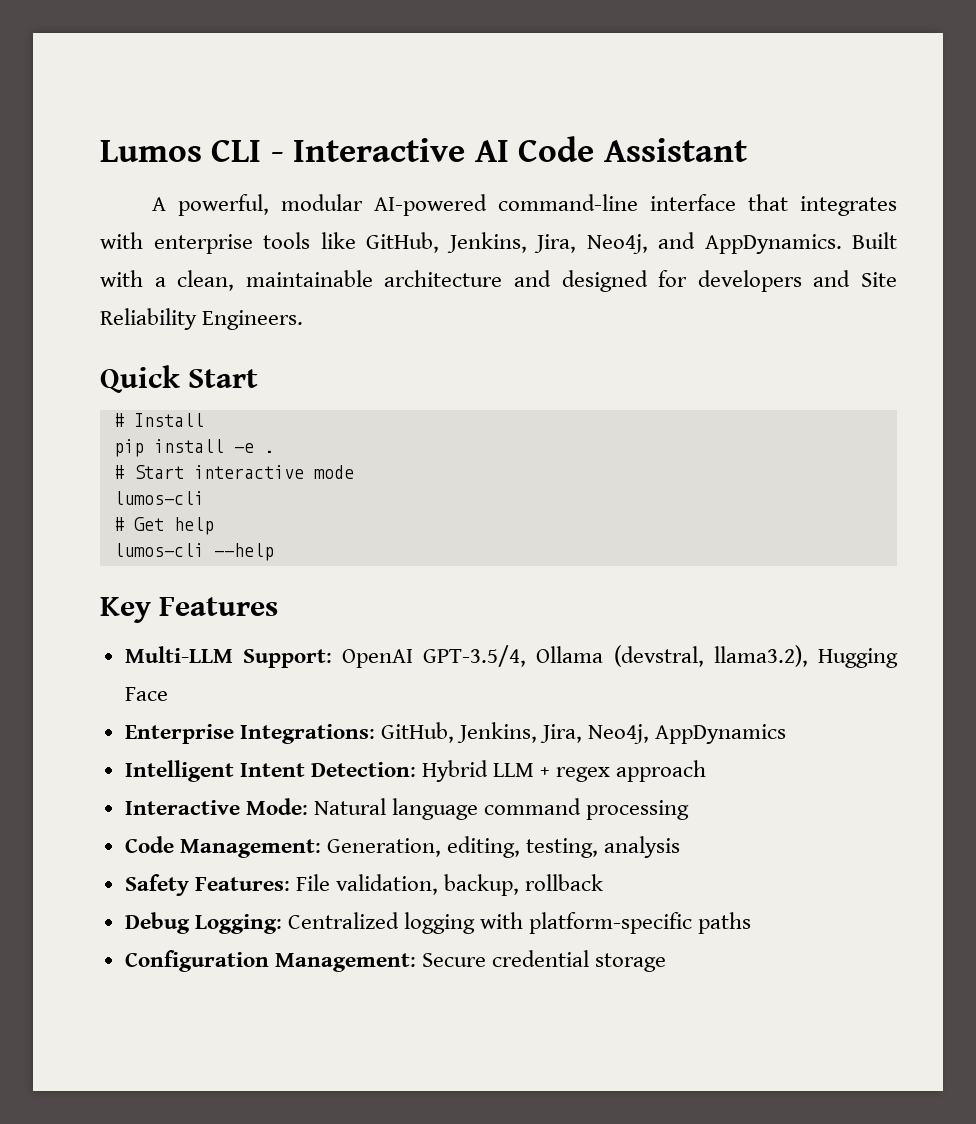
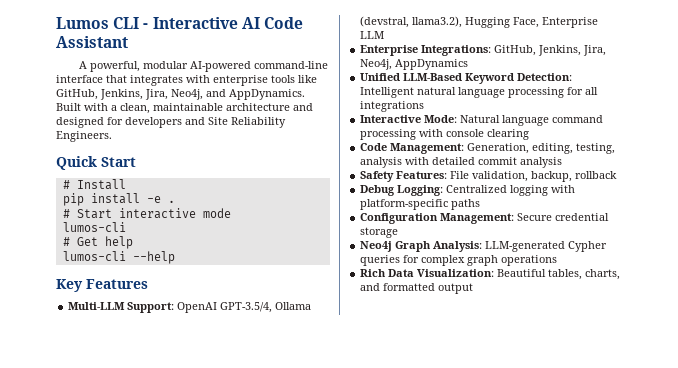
[124,687,168,701] Face -> [513,17,599,28] [360,31,385,39] Face, Enterprise LLM
[124,760,707,782] Intelligent Intent Detection: Hybrid LLM + regex approach -> [360,73,573,84] [360,87,599,98] [360,101,425,112] Unified LLM-Based Keyword Detection: Intelligent natural language processing for all integrations
(690, 810) none -> [419,129,530,140] with console clearing
(681, 847) none -> [405,157,563,168] with detailed commit analysis
(667, 962) none -> [360,241,608,252] [360,255,558,266] [360,269,621,280] [360,283,474,294] // Neo4j Graph Analysis: LLM-generated Cypher queries for complex graph operations // Rich Data Visualization: Beautiful tables, charts, and formatted output

